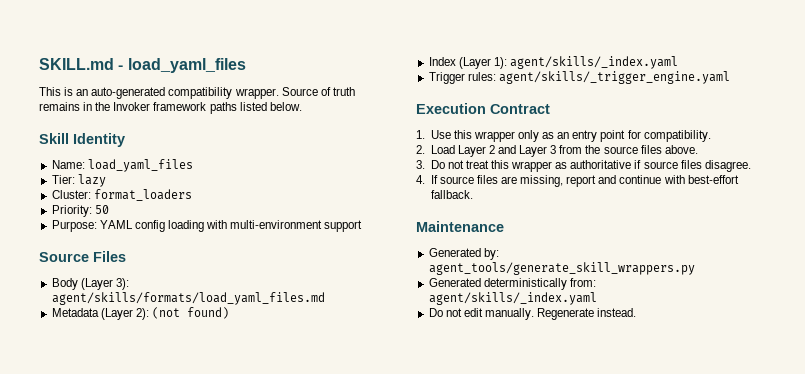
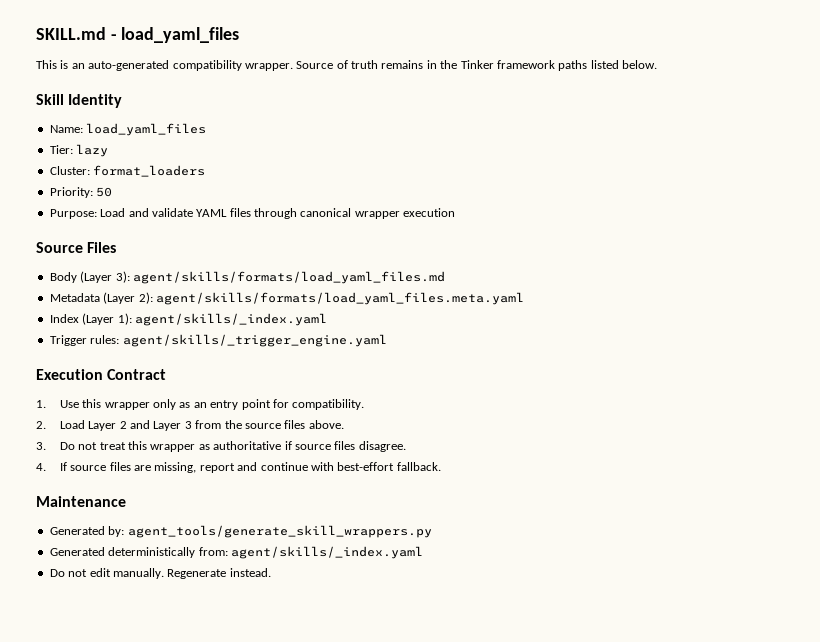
[113,102,151,111] Invoker -> [460,60,494,69] Tinker
[99,220,363,232] YAML config loading with multi-environment support -> [100,208,456,219] Load and validate YAML files through canonical wrapper execution
[151,307,229,319] (not found) -> [155,292,524,305] agent/skills/formats/load_yaml_files.meta.yaml

